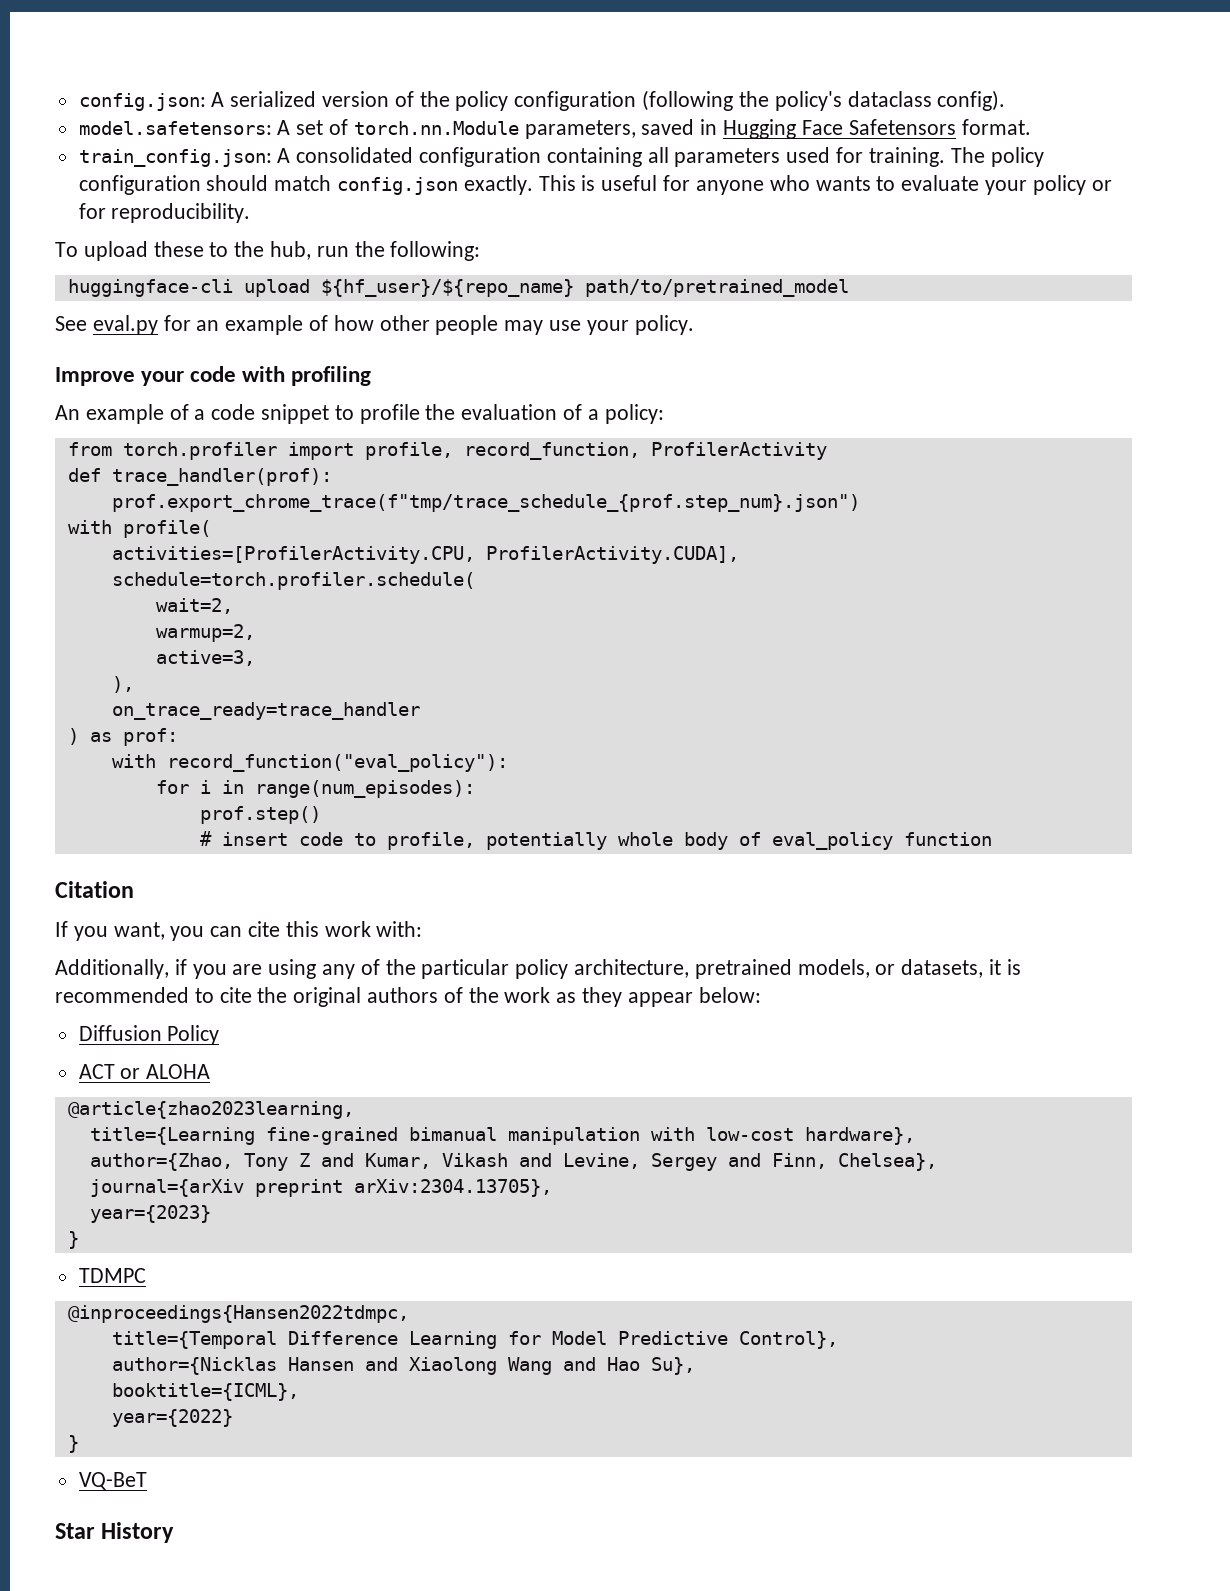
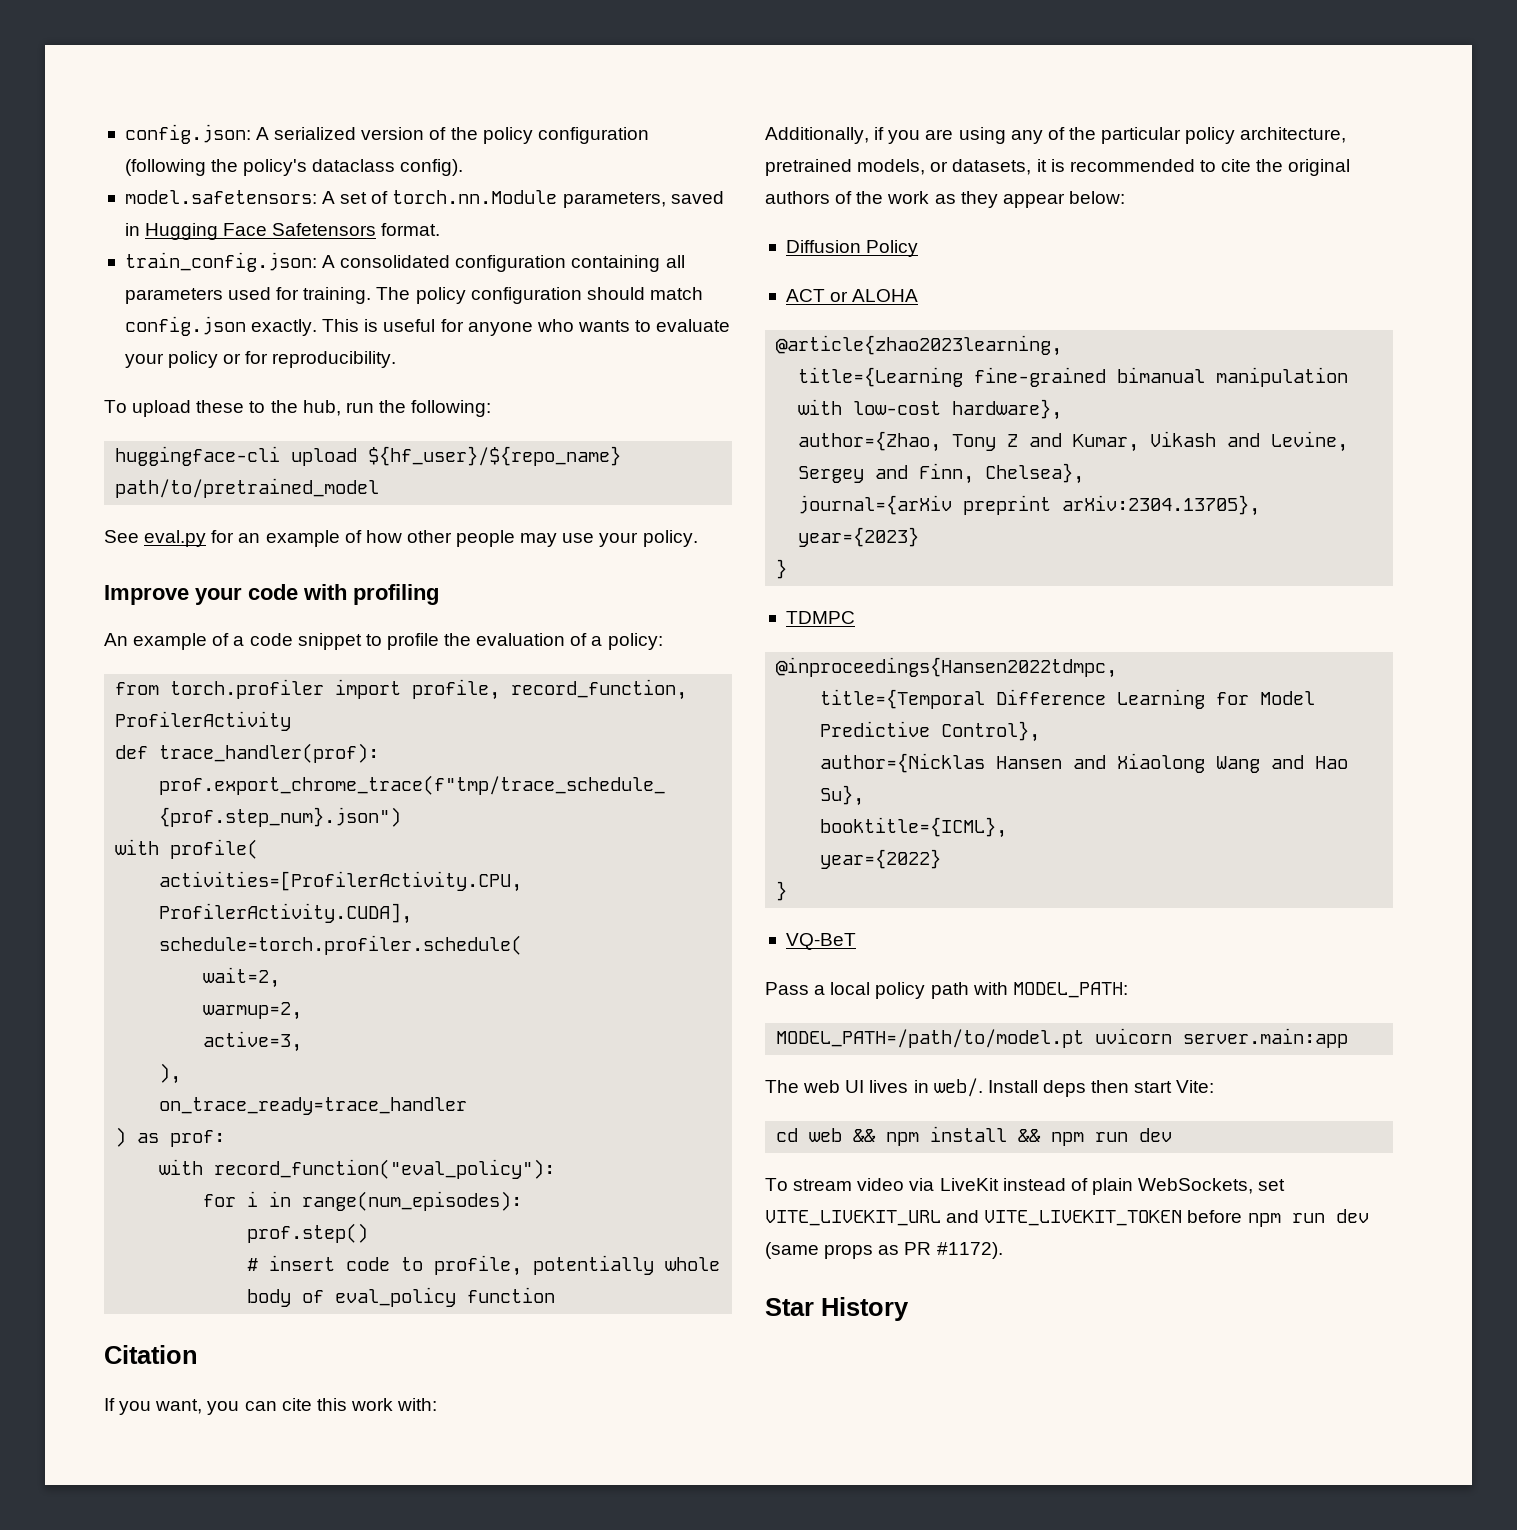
(147, 1481) none -> [765,982,1128,999] [776,1028,1349,1048] [765,1078,1215,1097] [776,1126,1173,1146] [765,1178,1286,1195] [765,1209,1369,1227] [765,1242,1003,1259] // Pass a local policy path with MODEL_PATH: // MODEL_PATH=/path/to/model.pt uvicorn server.main:app // The web UI lives in web/. Install deps then start Vite: // cd web && npm install && npm run dev // To stream video via LiveKit instead of plain WebSockets, set VITE_LIVEKIT_URL and VITE_LIVEKIT_TOKEN before npm run dev (same props as PR #1172).

